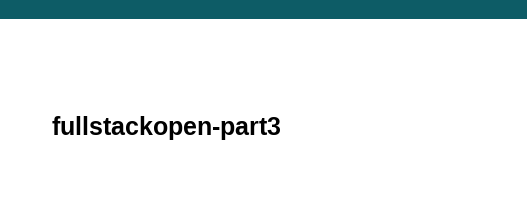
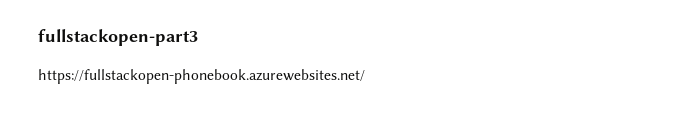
(281, 128) none -> [38,69,365,84] // https://fullstackopen-phonebook.azurewebsites.net/

